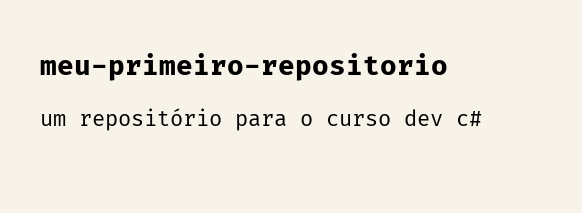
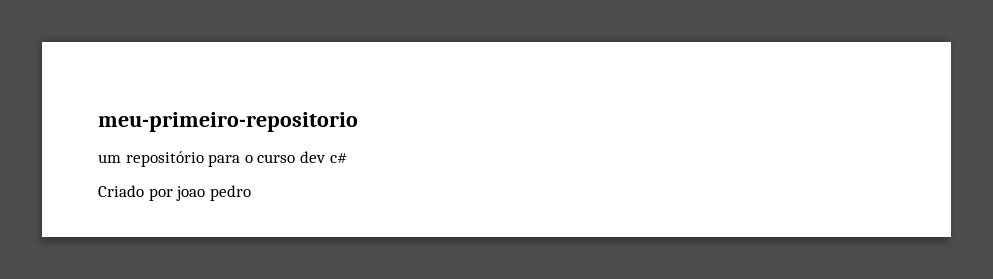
(482, 118) none -> [98,185,251,201] // Criado por joao pedro

